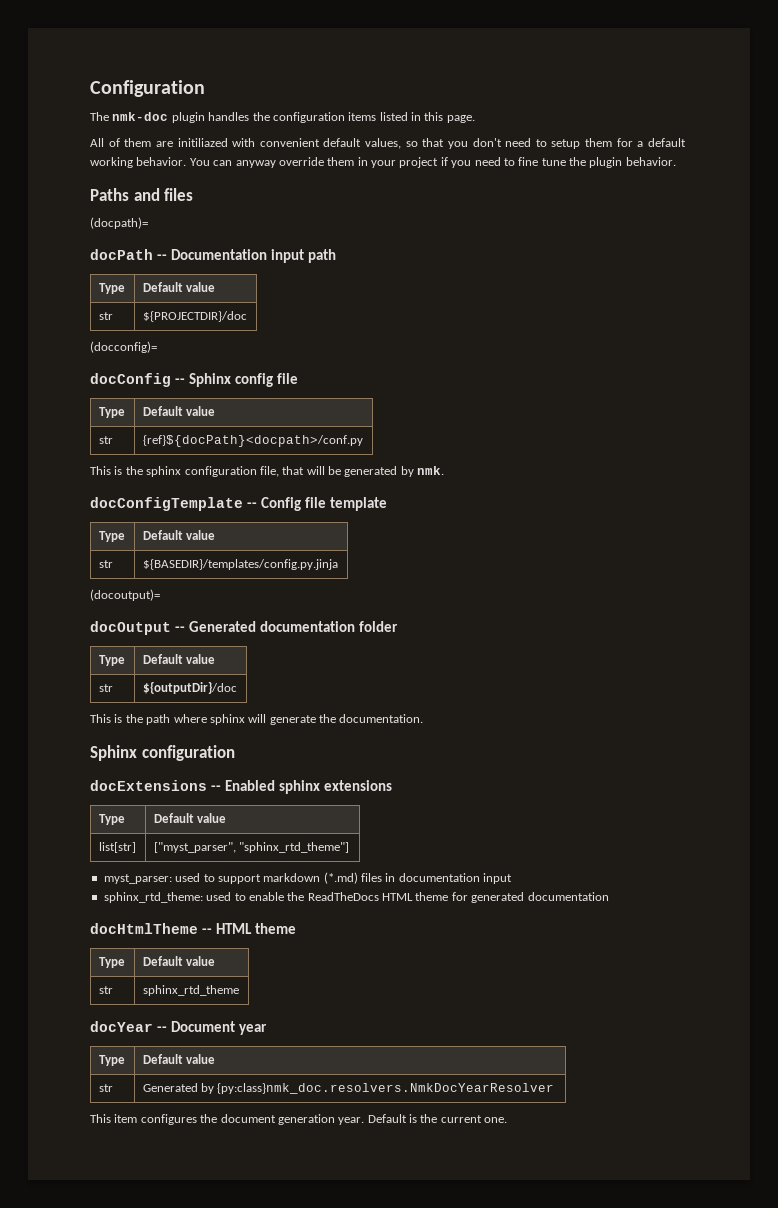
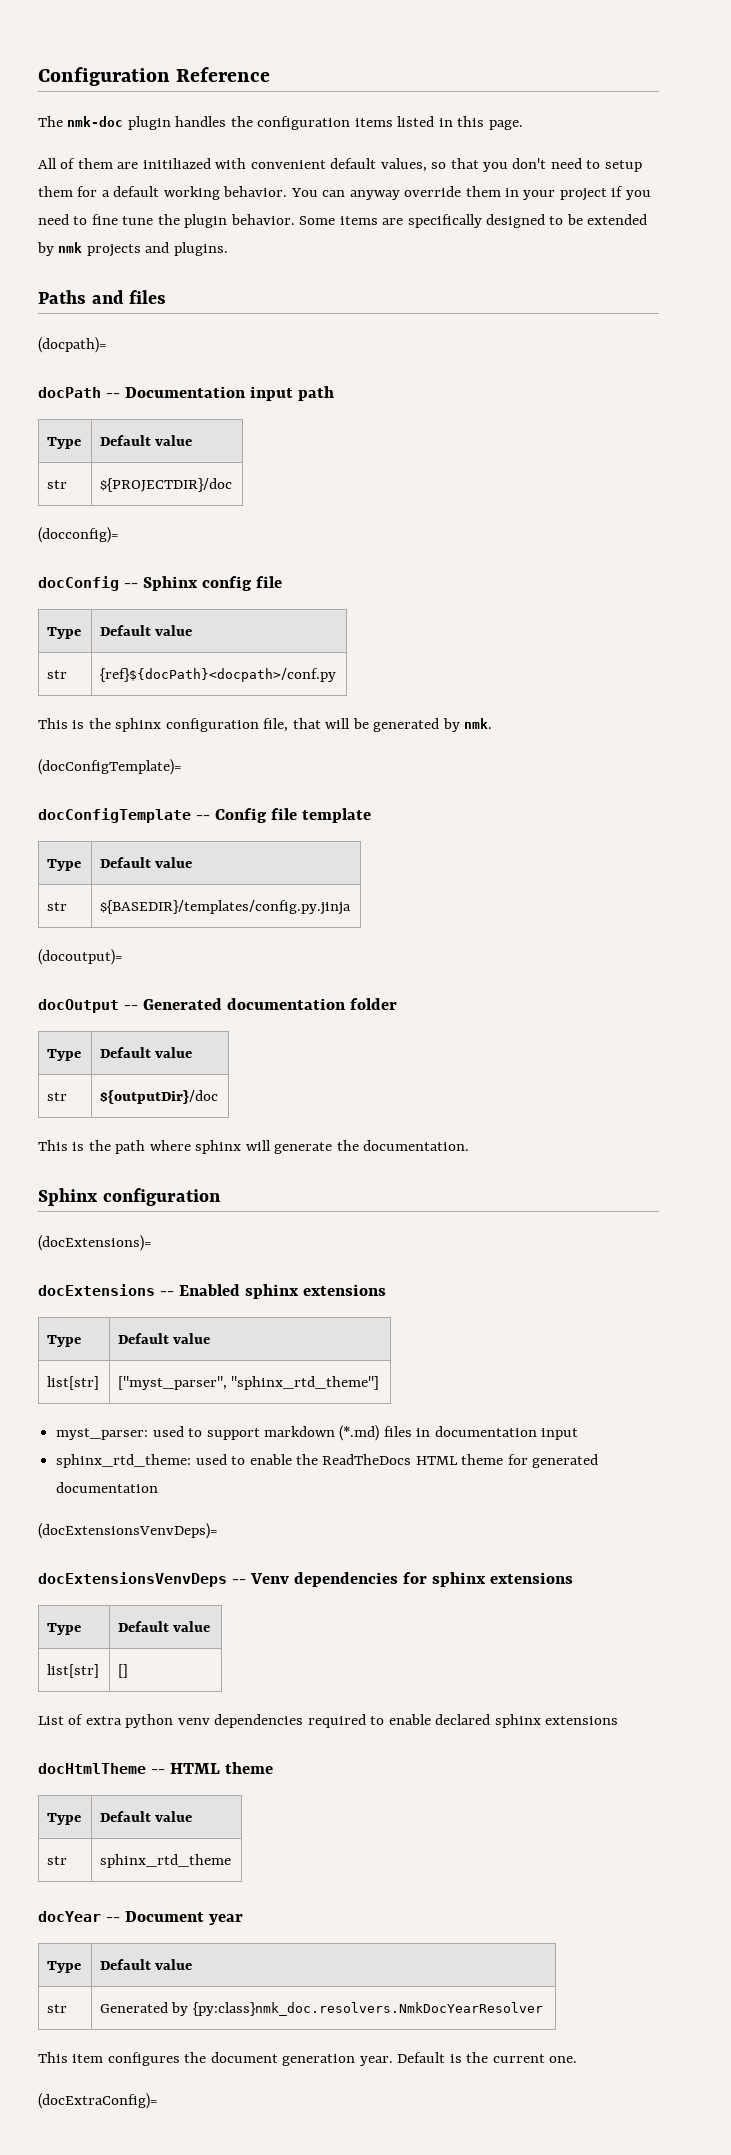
(205, 88) none -> [176,67,271,82] Reference
(676, 161) none -> [299,214,648,228] [37,242,228,257] Some items are specifically designed to be extended by nmk projects and plugins.
(445, 470) none -> [38,759,182,775] // (docConfigTemplate)=
(235, 753) none -> [38,1235,152,1251] // (docExtensions)=
(609, 896) none -> [38,1523,218,1539] [38,1572,573,1587] [47,1623,82,1635] [118,1621,211,1632] [47,1664,100,1678] [118,1664,129,1678] [38,1714,619,1728] // (docExtensionsVenvDeps)= // docExtensionsVenvDeps -- Venv dependencies for sphinx extensions // Type | Default value // list[str] | [] // List of extra python venv dependencies required to enable declared sphinx extensions
(508, 1120) none -> [38,2093,158,2109] // (docExtraConfig)=

